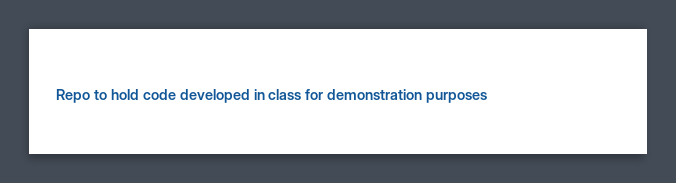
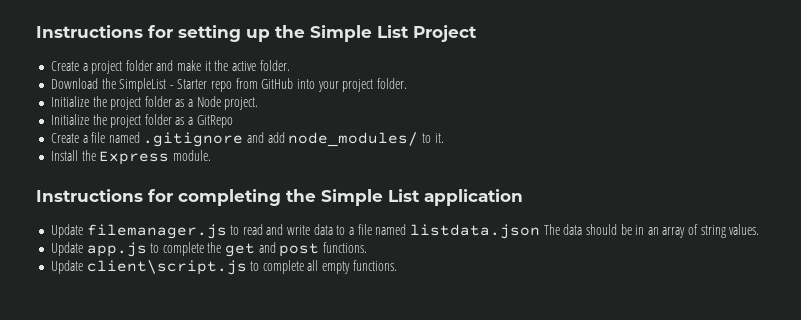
[56,89,488,103] Repo to hold code developed in class for demonstration purposes -> [36,25,477,42] [50,60,290,74] [50,78,407,92] [50,96,259,110] [50,114,233,128] [50,132,444,147] [50,150,211,165] [36,189,523,206] [50,224,760,239] [50,242,368,257] [50,260,397,275] Instructions for setting up the Simple List Project // Create a project folder and make it the active folder. // Download the SimpleList - Starter repo from GitHub into your project folder. // Initialize the project folder as a Node project. // Initialize the project folder as a GitRepo // Create a file named .gitignore and add node_modules/ to it. // Install the Express module. // Instructions for completing the Simple List application // Update filemanager.js to read and write data to a file named listdata.json The data should be in an array of string values. // Update app.js to complete the get and post functions. // Update client\script.js to complete all empty functions.

